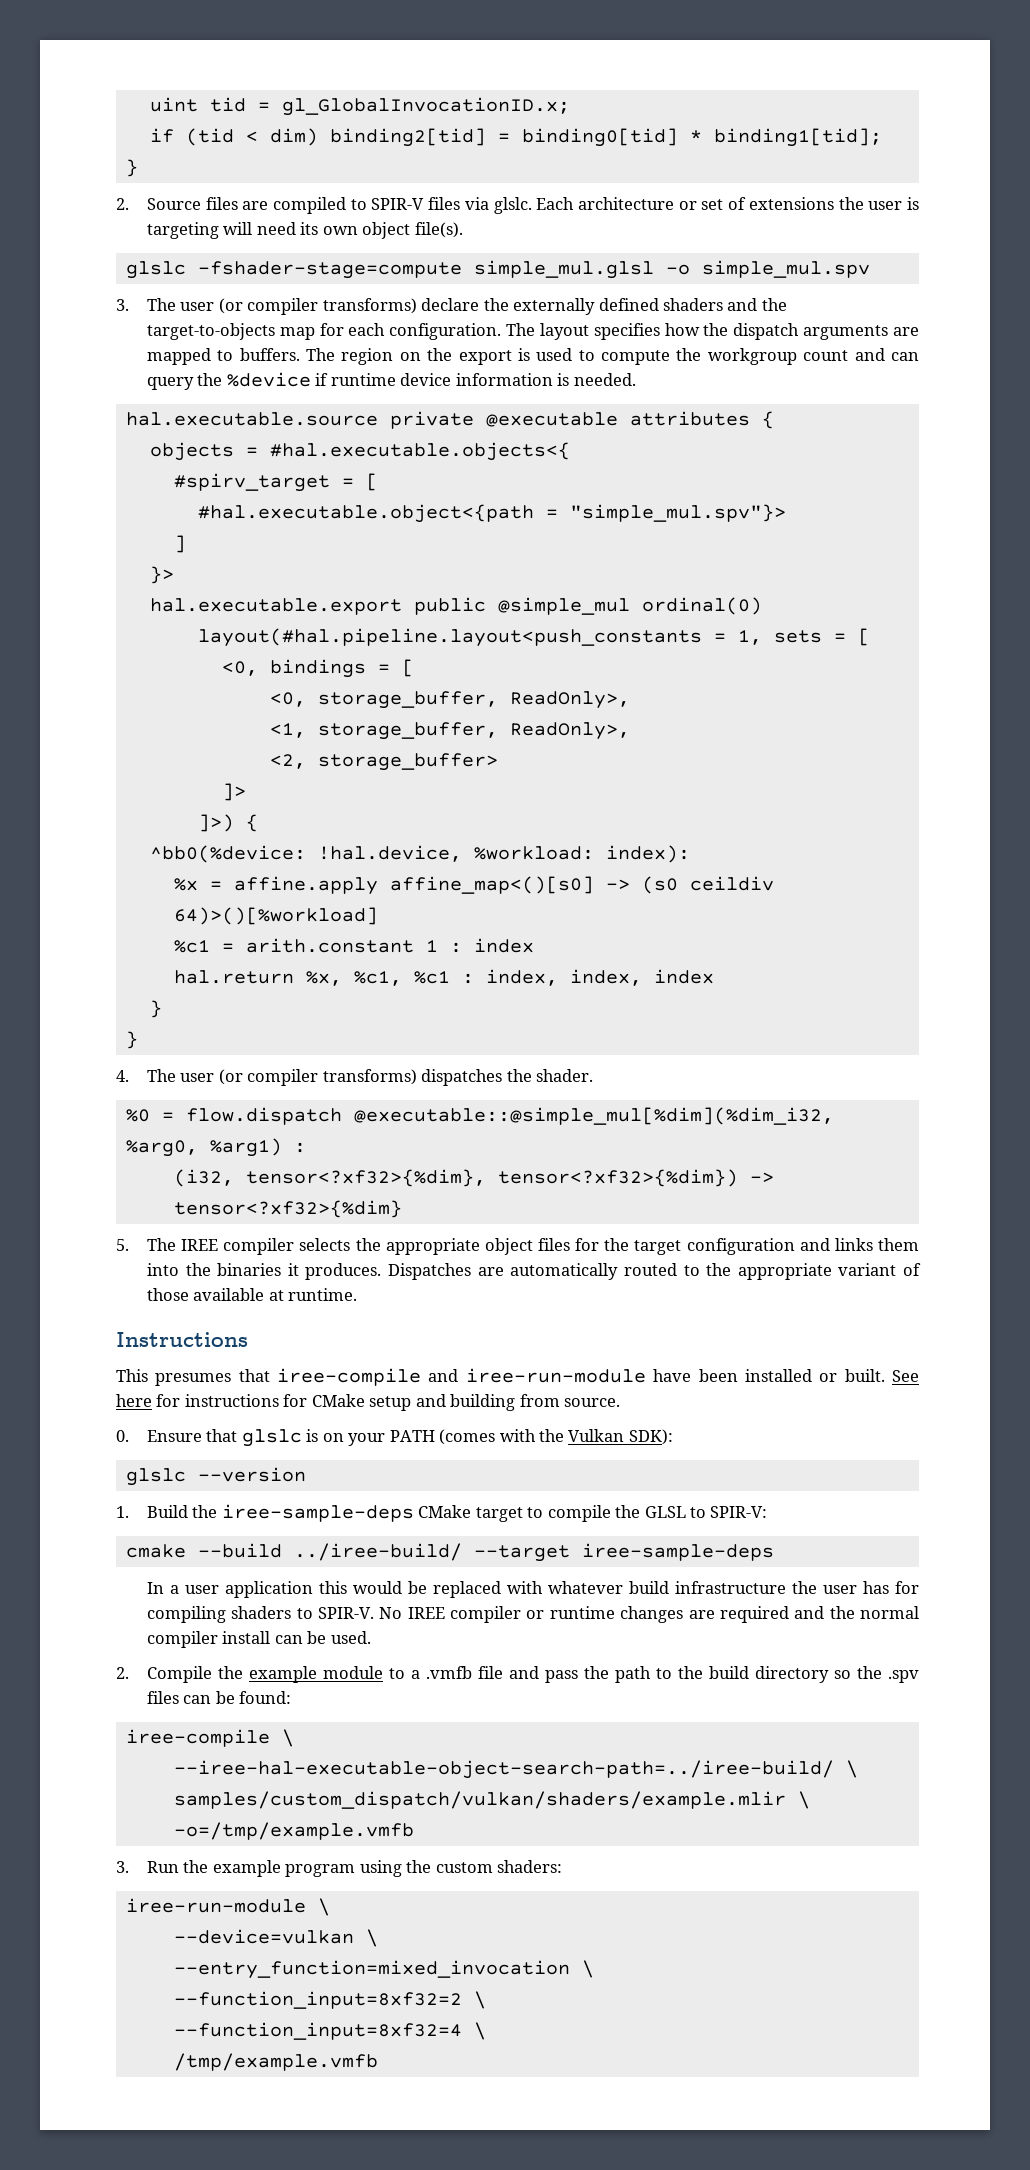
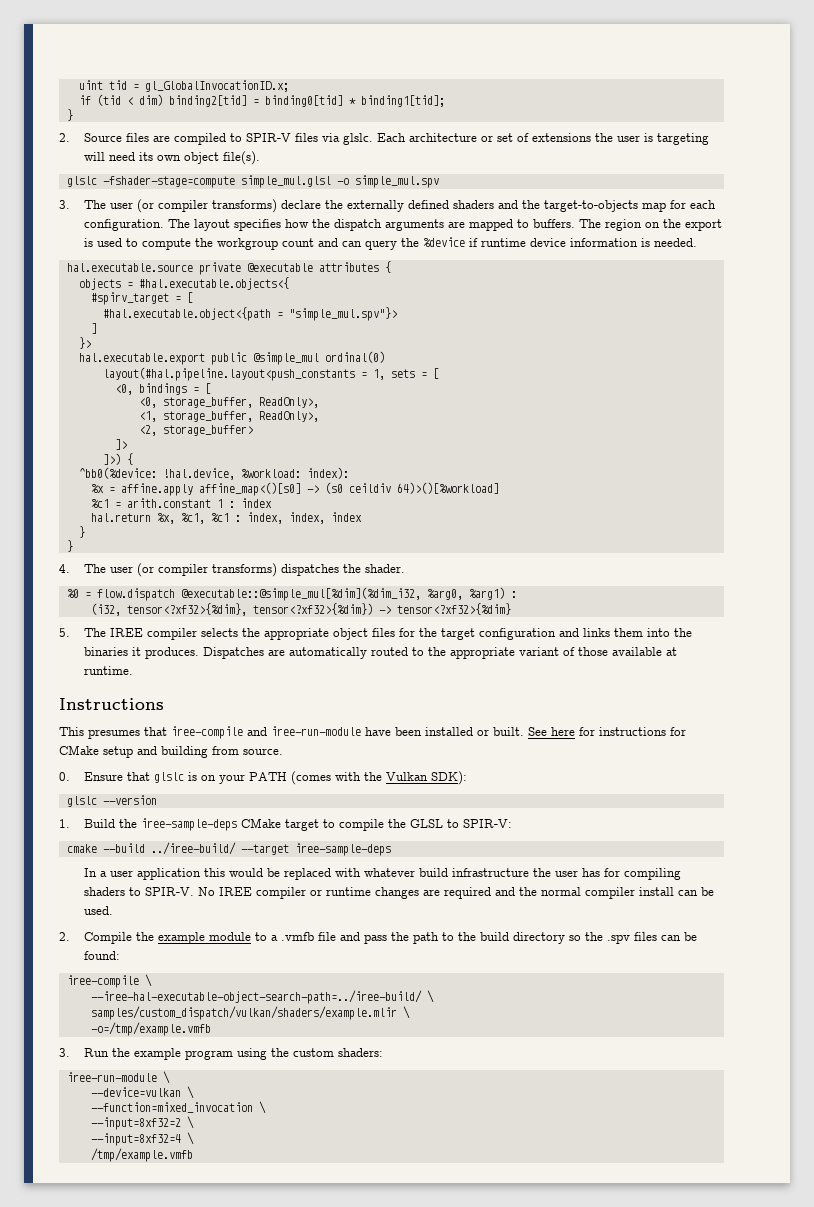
[173,1960,594,1979] [173,1991,486,2009] [173,2022,462,2040] --entry_function=mixed_invocation \ // --function_input=8xf32=2 \ // --function_input=8xf32=4 -> [90,1101,266,1114] [90,1116,194,1130] [90,1133,181,1146] --function=mixed_invocation \ // --input=8xf32=2 \ // --input=8xf32=4

